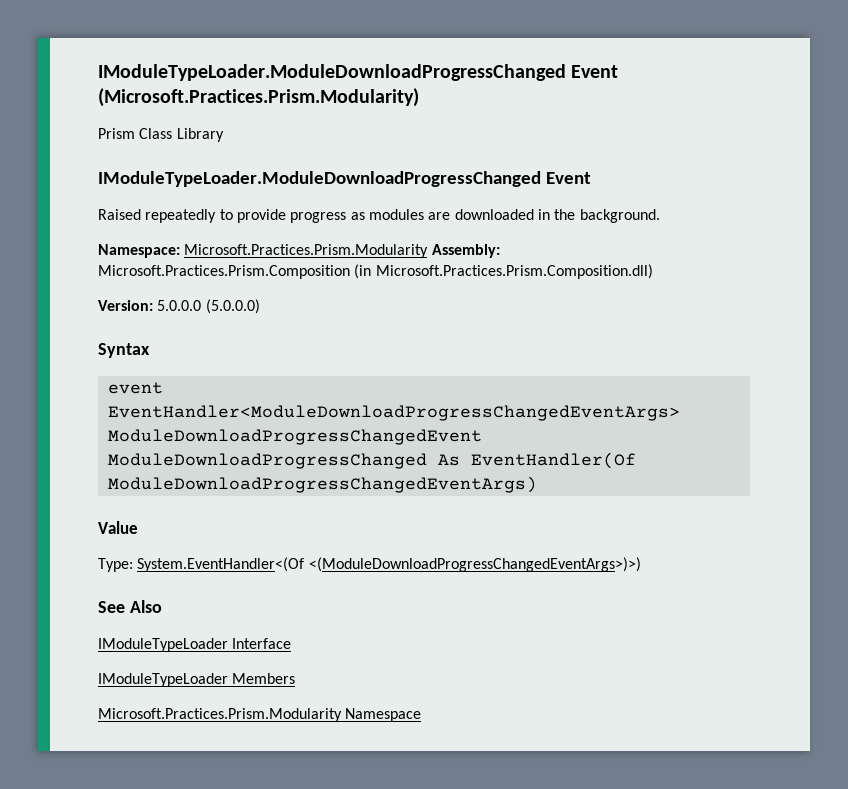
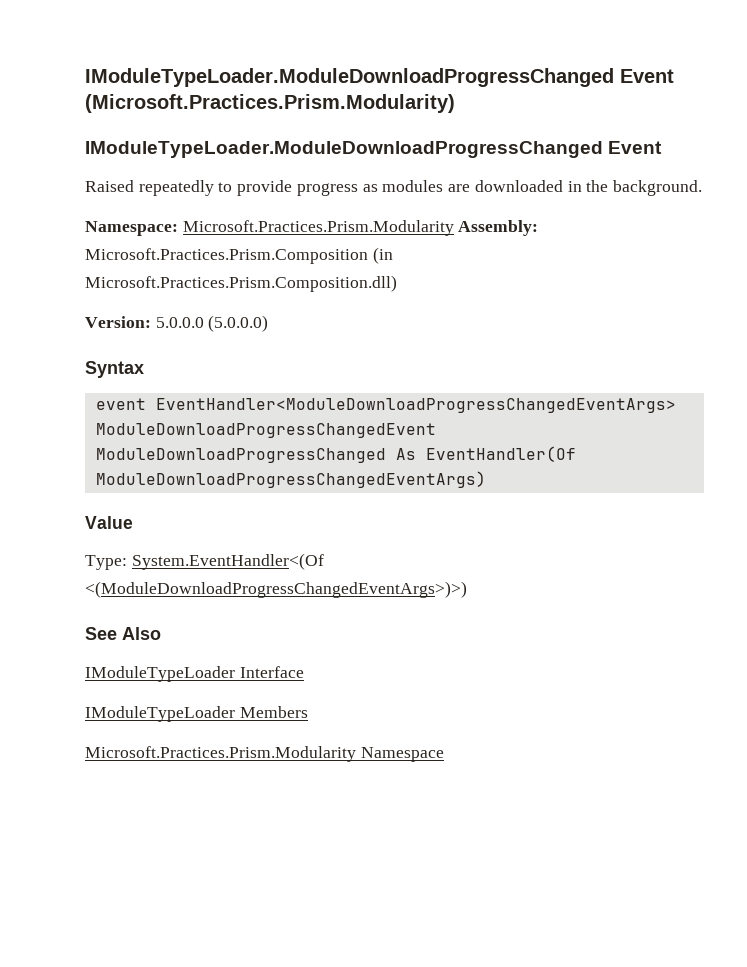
[98,128,224,142] // Prism Class Library -> (455, 103) none

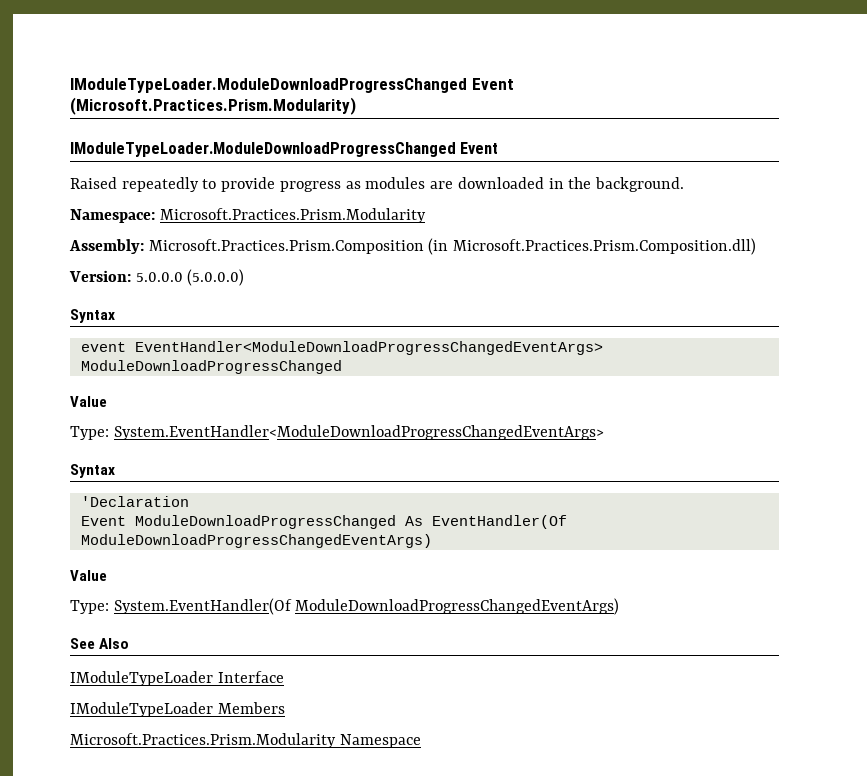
(454, 228) none -> (426, 215) //
[95,423,436,438] ModuleDownloadProgressChangedEvent -> [80,360,342,374] [70,396,107,407] [70,425,604,440] [70,464,115,478] [80,496,189,507] [80,516,126,526] ModuleDownloadProgressChanged // Value // Type: System.EventHandler<ModuleDownloadProgressChangedEventArgs> // Syntax // 'Declaration // Event
[131,553,324,570] [85,581,467,598] System.EventHandler<(Of <(ModuleDownloadProgressChangedEventArgs>)>) -> [113,598,620,615] System.EventHandler(Of ModuleDownloadProgressChangedEventArgs)

